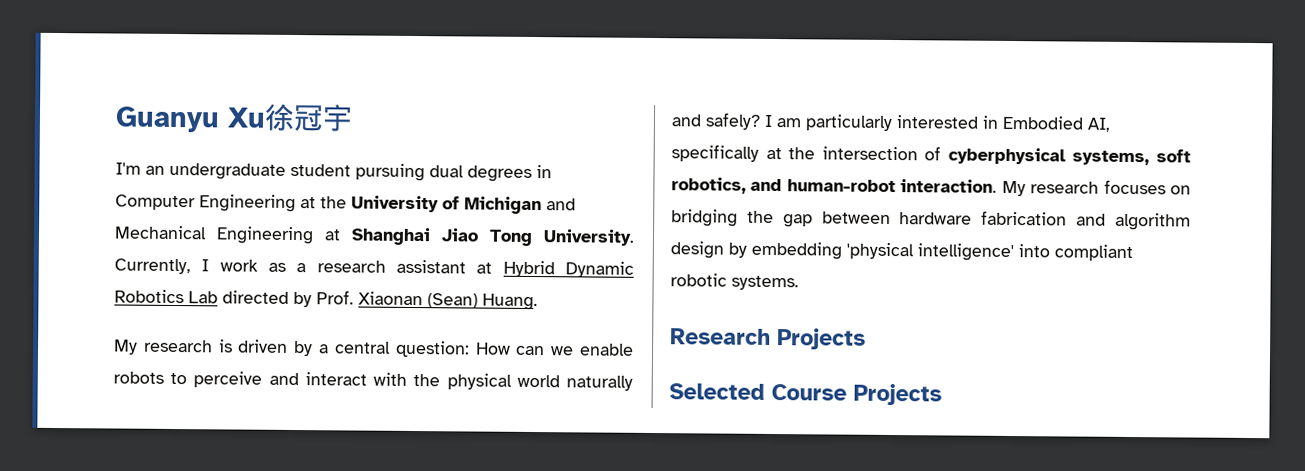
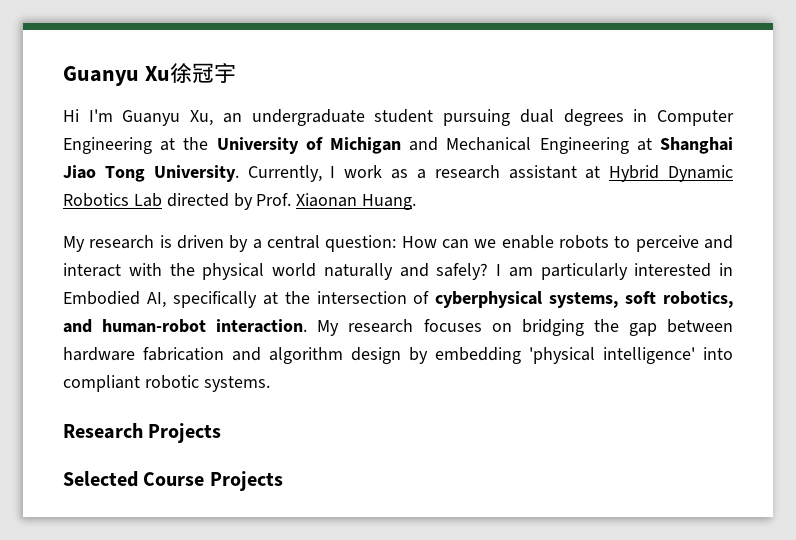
[115,162,141,175] I'm -> [63,109,214,126] Hi I'm Guanyu Xu,
[427,293,478,309] (Sean) -> (358, 200) none

